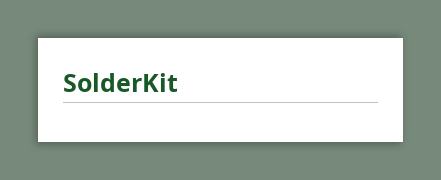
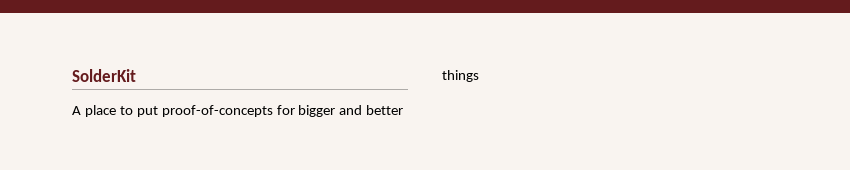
(178, 82) none -> [72,105,404,117] [442,70,479,82] // A place to put proof-of-concepts for bigger and better things

